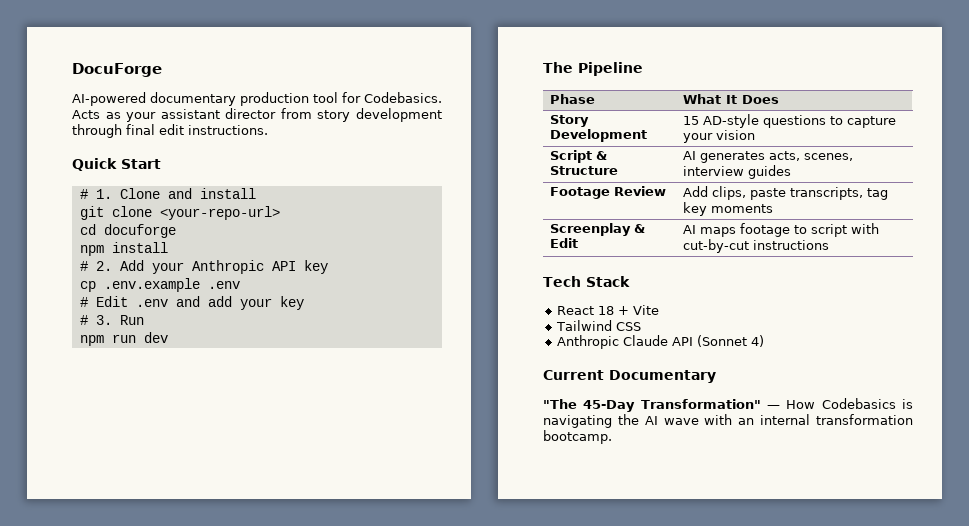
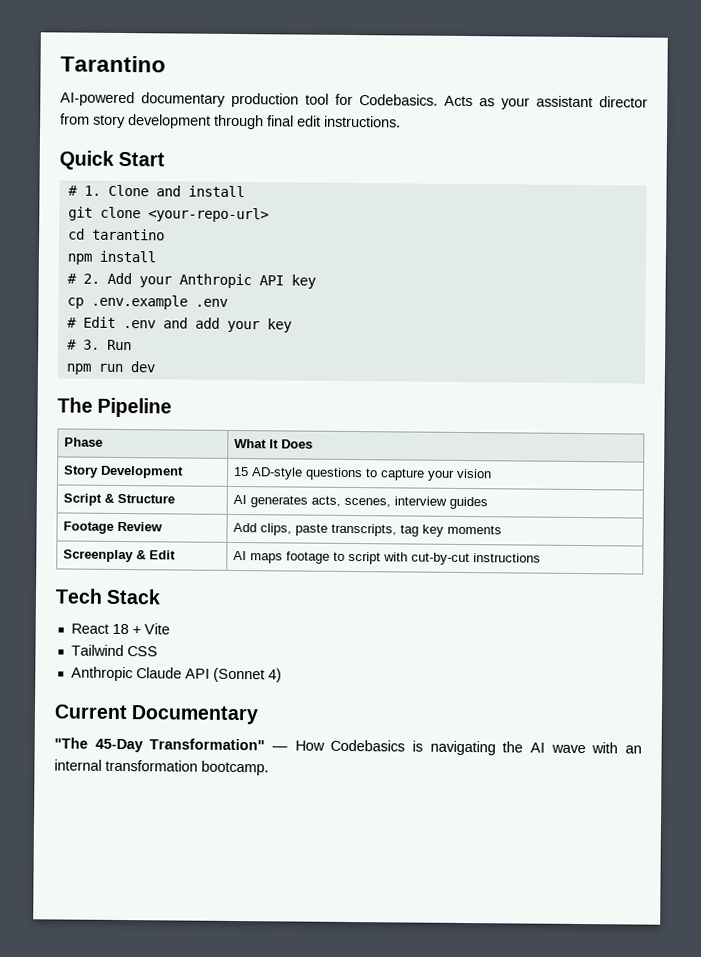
[72,63,162,77] DocuForge -> [60,55,166,73] Tarantino
[103,224,176,238] docuforge -> [91,228,165,241] tarantino

